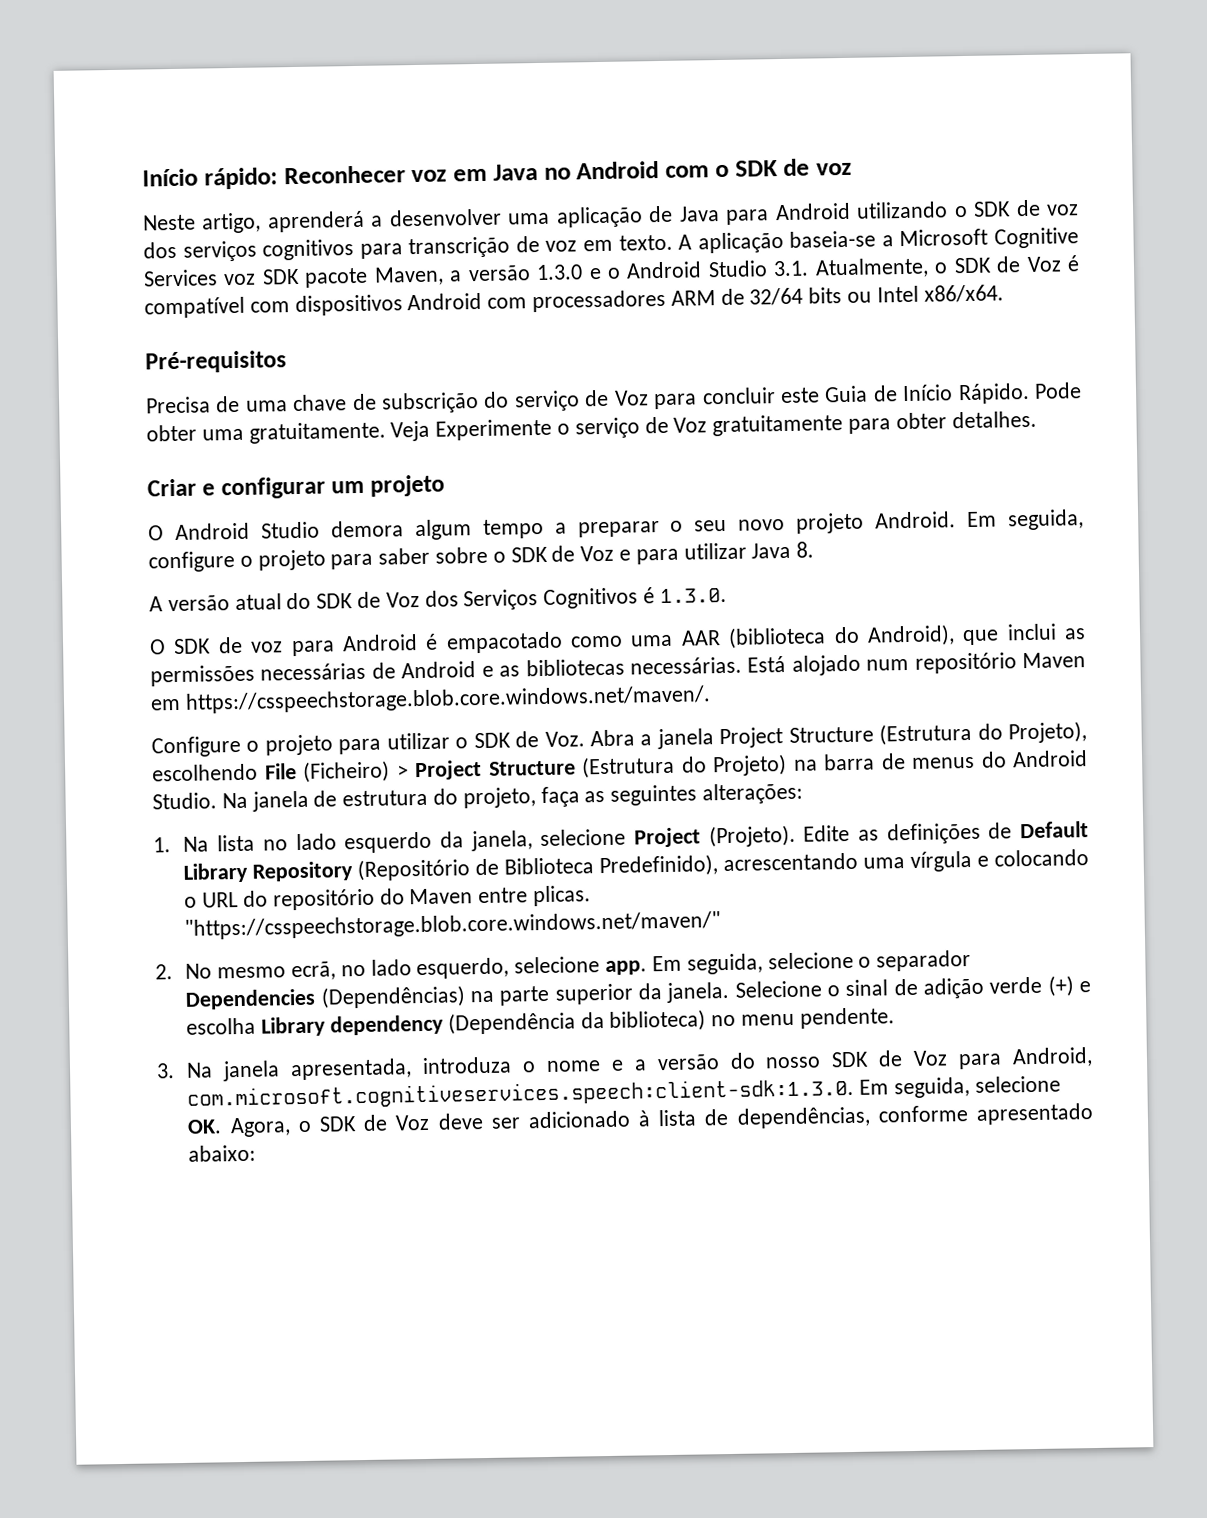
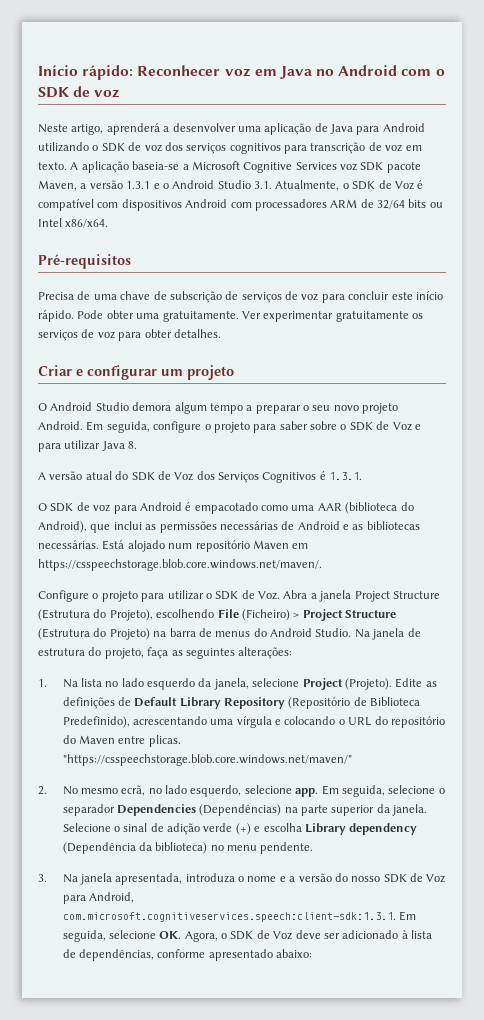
[536,264,584,281] 1.3.0 -> [126,181,151,189] 1.3.1
[483,382,1082,412] [146,414,844,444] do serviço de Voz para concluir este Guia de Início Rápido. Pode obter uma gratuitamente. Veja Experimente o serviço de Voz gratuitamente -> [225,291,443,303] [38,310,423,322] [38,329,115,341] de serviços de voz para concluir este início rápido. Pode obter uma gratuitamente. Ver experimentar gratuitamente os serviços de voz
[659,587,727,604] 1.3.0. -> [329,472,363,480] 1.3.1.
[187,1077,855,1110] com.microsoft.cognitiveservices.speech:client-sdk:1.3.0. -> [62,912,396,922] com.microsoft.cognitiveservices.speech:client-sdk:1.3.1.

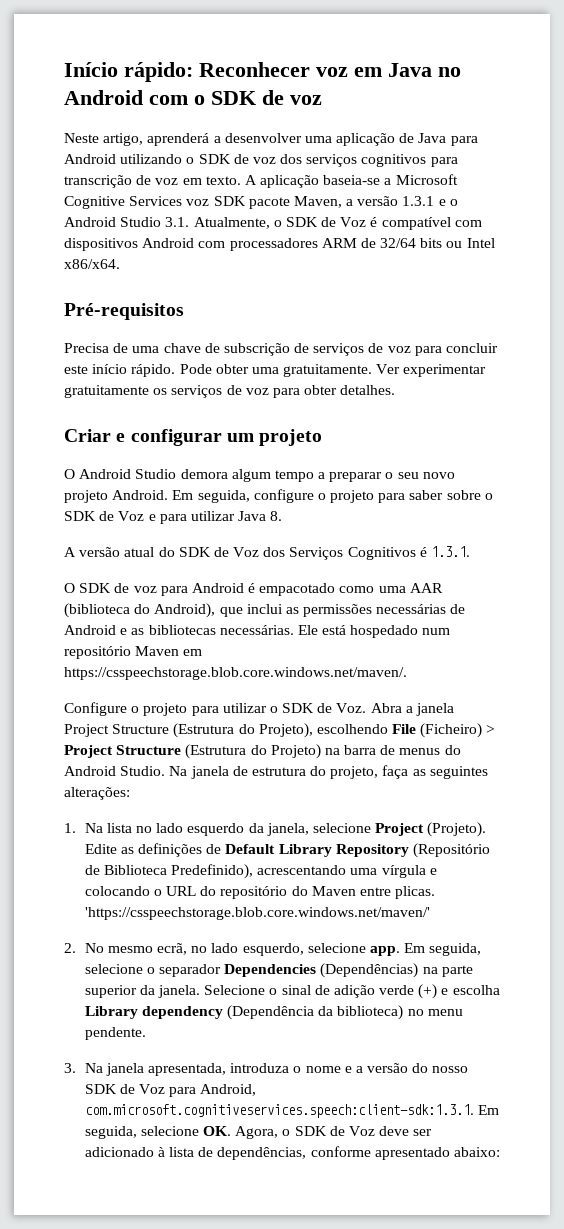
[102,540,165,552] Está alojado -> [297,625,419,638] Ele está hospedado
[62,754,352,766] "https://csspeechstorage.blob.core.windows.net/maven/" -> [84,907,430,920] 'https://csspeechstorage.blob.core.windows.net/maven/'

